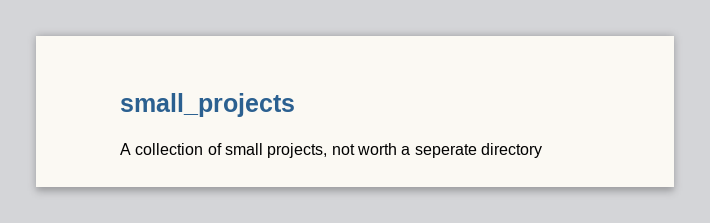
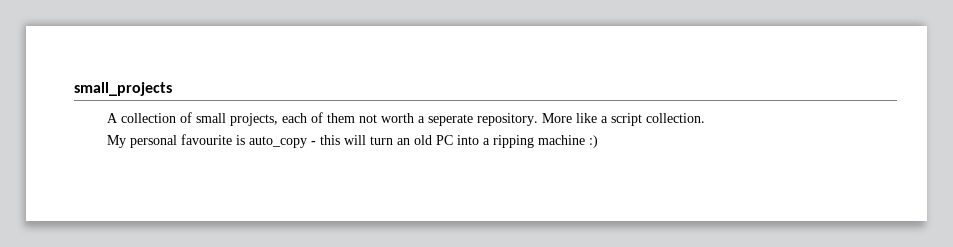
(328, 150) none -> [281,112,355,123] each of them
[480,143,542,158] directory -> [476,113,705,126] [106,134,598,148] repository. More like a script collection. // My personal favourite is auto_copy - this will turn an old PC into a ripping machine :)

